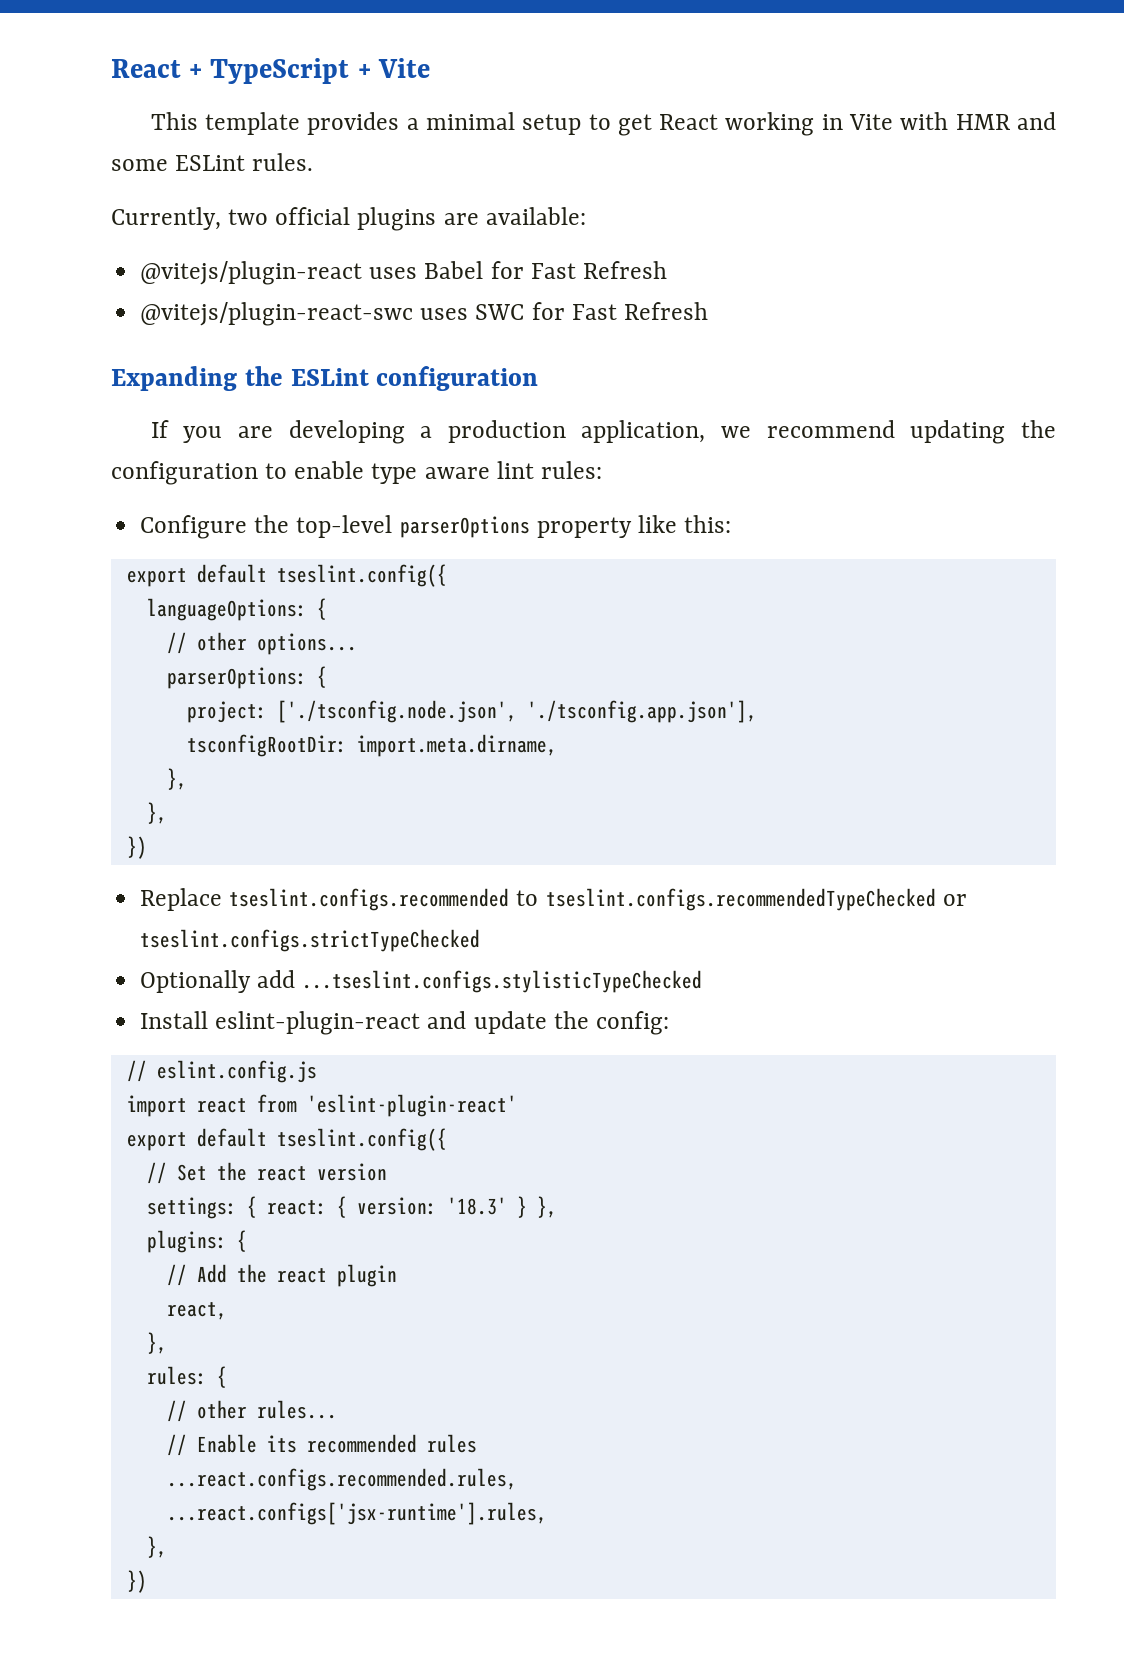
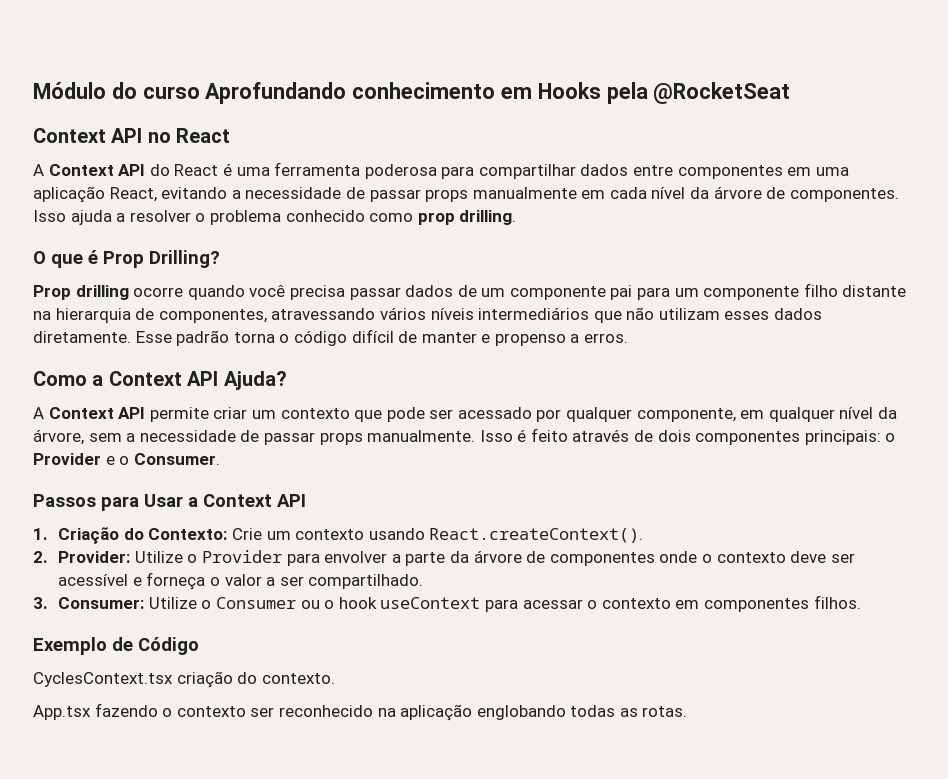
[111,58,430,84] [150,112,1056,136] [111,153,314,171] [111,207,586,231] [140,261,667,285] [140,302,708,326] [111,366,539,391] [150,420,1057,444] [111,461,602,485] [140,515,732,539] [126,564,447,587] [146,598,327,621] [166,632,357,655] [166,666,327,689] [186,700,757,723] [186,734,557,757] [166,768,187,790] [146,802,167,824] [126,836,147,859] [140,888,967,911] [140,929,481,952] [140,970,703,993] [140,1011,669,1035] [126,1060,317,1083] [126,1094,517,1117] [126,1128,447,1151] [146,1162,387,1184] [146,1196,557,1219] [146,1230,247,1253] [166,1264,397,1287] [166,1302,227,1320] [146,1332,167,1354] [146,1366,227,1388] [166,1400,337,1422] [166,1434,477,1456] [166,1468,517,1491] [166,1502,547,1525] [146,1536,167,1558] [126,1570,147,1593] React + TypeScript + Vite // This template provides a minimal setup to get React working in Vite with HMR and some ESLint rules. // Currently, two official plugins are available: // @vitejs/plugin-react uses Babel for Fast Refresh // @vitejs/plugin-react-swc uses SWC for Fast Refresh // Expanding the ESLint configuration // If you are developing a production application, we recommend updating the configuration to enable type aware lint rules: // Configure the top-level parserOptions property like this: // export default tseslint.config({ // languageOptions: { // // other options... // parserOptions: { // project: ['./tsconfig.node.json', './tsconfig.app.json'], // tsconfigRootDir: import.meta.dirname, // }, // }, // }) // Replace tseslint.configs.recommended to tseslint.configs.recommendedTypeChecked or tseslint.configs.strictTypeChecked // Optionally add ...tseslint.configs.stylisticTypeChecked // Install eslint-plugin-react and update the config: // // eslint.config.js // import react from 'eslint-plugin-react' // export default tseslint.config({ // // Set the react version // settings: { react: { version: '18.3' } }, // plugins: { // // Add the react plugin // react, // }, // rules: { // // other rules... // // Enable its recommended rules // ...react.configs.recommended.rules, // ...react.configs['jsx-runtime'].rules, // }, // }) -> [33,82,791,104] [33,128,231,143] [33,162,849,179] [33,186,899,203] [33,210,517,225] [33,250,220,268] [33,283,907,300] [33,307,823,323] [33,329,629,346] [33,371,287,390] [33,407,898,422] [33,428,896,445] [33,453,220,465] [33,494,306,511] [33,527,644,544] [33,550,855,566] [58,572,424,590] [33,595,861,612] [33,637,199,655] [33,671,335,688] [33,703,688,721] Módulo do curso Aprofundando conhecimento em Hooks pela @RocketSeat // Context API no React // A Context API do React é uma ferramenta poderosa para compartilhar dados entre componentes em uma aplicação React, evitando a necessidade de passar props manualmente em cada nível da árvore de componentes. Isso ajuda a resolver o problema conhecido como prop drilling. // O que é Prop Drilling? // Prop drilling ocorre quando você precisa passar dados de um componente pai para um componente filho distante na hierarquia de componentes, atravessando vários níveis intermediários que não utilizam esses dados diretamente. Esse padrão torna o código difícil de manter e propenso a erros. // Como a Context API Ajuda? // A Context API permite criar um contexto que pode ser acessado por qualquer componente, em qualquer nível da árvore, sem a necessidade de passar props manualmente. Isso é feito através de dois componentes principais: o Provider e o Consumer. // Passos para Usar a Context API // 1. Criação do Contexto: Crie um contexto usando React.createContext(). // 2. Provider: Utilize o Provider para envolver a parte da árvore de componentes onde o contexto deve ser acessível e forneça o valor a ser compartilhado. // 3. Consumer: Utilize o Consumer ou o hook useContext para acessar o contexto em componentes filhos. // Exemplo de Código // CyclesContext.tsx criação do contexto. // App.tsx fazendo o contexto ser reconhecido na aplicação englobando todas as rotas.

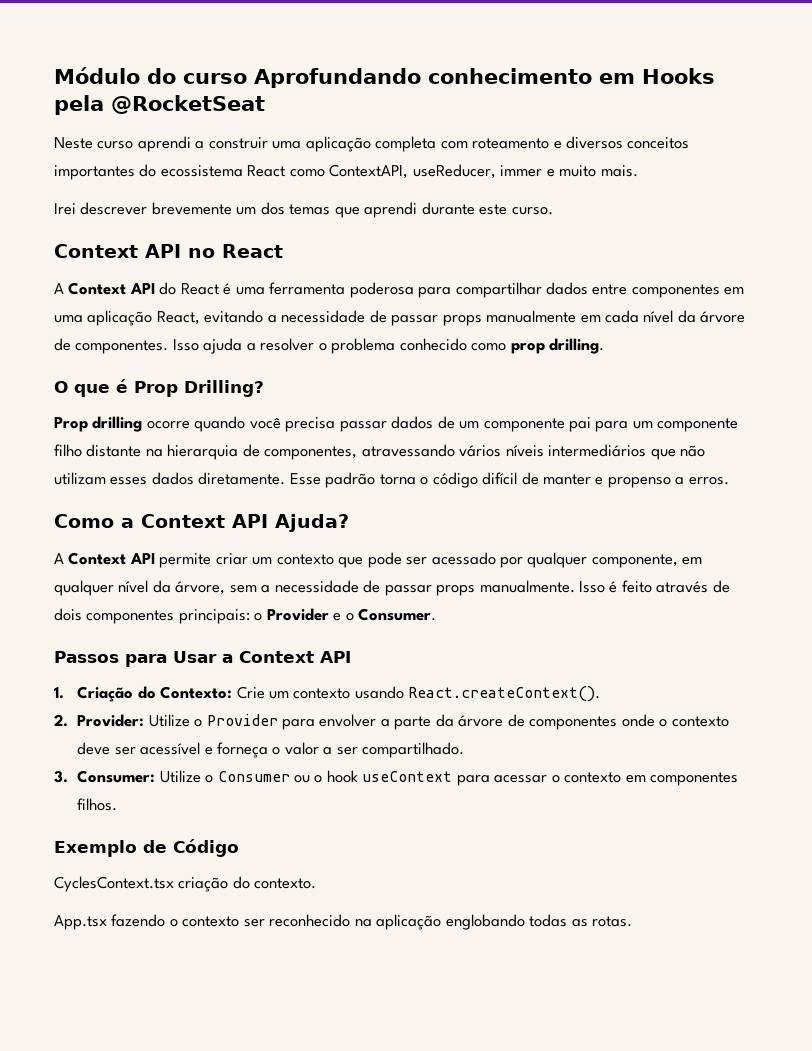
(791, 93) none -> [54,136,690,152] [54,164,638,180] [54,202,553,218] // Neste curso aprendi a construir uma aplicação completa com roteamento e diversos conceitos importantes do ecossistema React como ContextAPI, useReducer, immer e muito mais. // Irei descrever brevemente um dos temas que aprendi durante este curso.

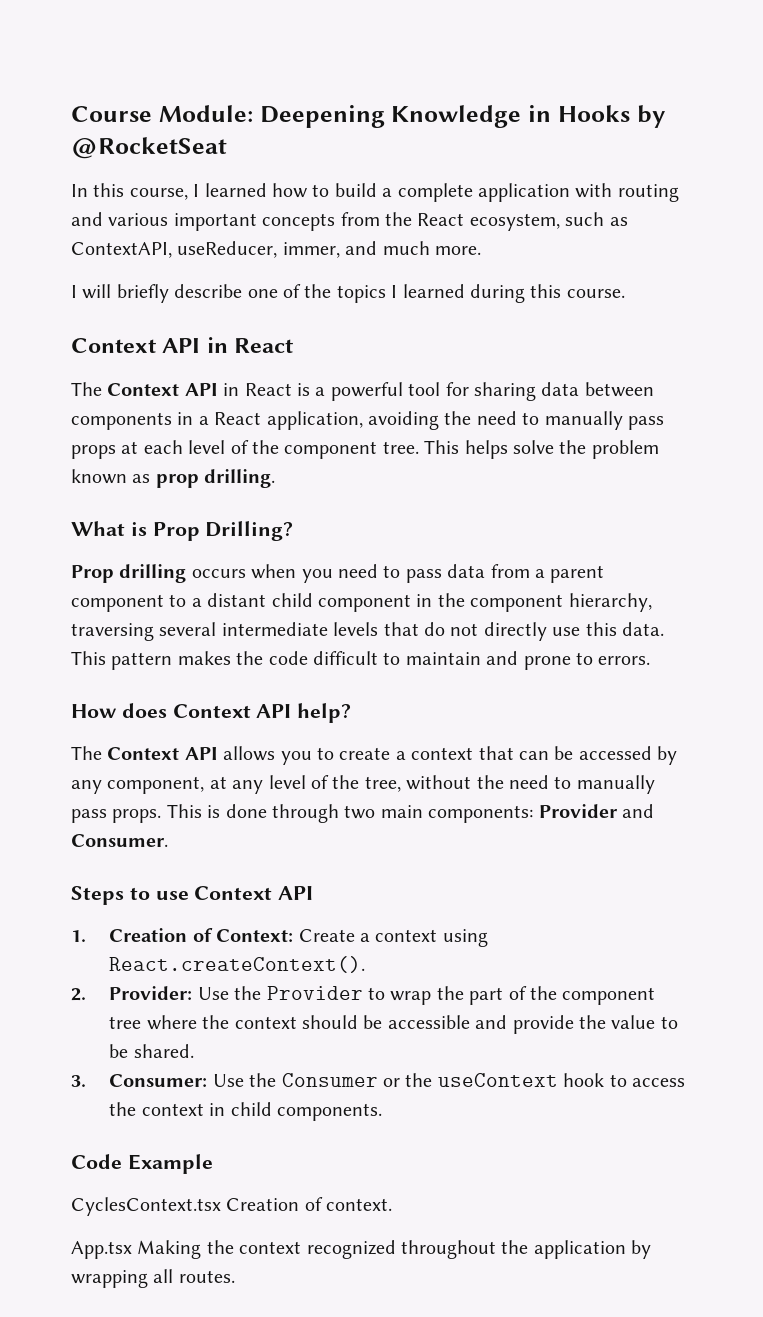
[54,67,715,88] [54,95,265,115] [54,136,690,152] [54,164,638,180] [54,202,553,218] [54,244,215,258] Módulo do curso Aprofundando conhecimento em Hooks pela @RocketSeat // Neste curso aprendi a construir uma aplicação completa com roteamento e diversos conceitos importantes do ecossistema React como ContextAPI, useReducer, immer e muito mais. // Irei descrever brevemente um dos temas que aprendi durante este curso. // Context API no -> [71,105,665,128] [71,137,227,159] [71,183,679,202] [71,212,628,231] [71,241,481,258] [71,284,625,303] [71,337,228,353] Course Module: Deepening Knowledge in Hooks by @RocketSeat // In this course, I learned how to build a complete application with routing and various important concepts from the React ecosystem, such as ContextAPI, useReducer, immer, and much more. // I will briefly describe one of the topics I learned during this course. // Context API in
[54,282,745,298] [54,310,746,326] [54,338,507,354] A Context API do React é uma ferramenta poderosa para compartilhar dados entre componentes em uma aplicação React, evitando a necessidade de passar props manualmente em cada nível da árvore de componentes. Isso ajuda a resolver o problema conhecido como -> [71,382,654,401] [71,411,664,430] [71,440,659,459] [71,469,151,484] The Context API in React is a powerful tool for sharing data between components in a React application, avoiding the need to manually pass props at each level of the component tree. This helps solve the problem known as
[54,379,128,397] O que é -> [71,521,147,536] What is
[146,416,739,432] [54,444,706,460] [54,472,729,488] [54,514,349,532] [54,552,703,568] [54,580,730,596] [54,608,437,624] [54,651,351,667] [54,686,601,702] [54,714,729,730] [77,742,465,758] [54,770,739,786] [77,798,118,811] [54,839,239,857] [54,876,317,892] [54,914,633,930] ocorre quando você precisa passar dados de um componente pai para um componente filho distante na hierarquia de componentes, atravessando vários níveis intermediários que não utilizam esses dados diretamente. Esse padrão torna o código difícil de manter e propenso a erros. // Como a Context API Ajuda? // A Context API permite criar um contexto que pode ser acessado por qualquer componente, em qualquer nível da árvore, sem a necessidade de passar props manualmente. Isso é feito através de dois componentes principais: o Provider e o Consumer. // Passos para Usar a Context API // 1. Criação do Contexto: Crie um contexto usando React.createContext(). // 2. Provider: Utilize o Provider para envolver a parte da árvore de componentes onde o contexto deve ser acessível e forneça o valor a ser compartilhado. // 3. Consumer: Utilize o Consumer ou o hook useContext para acessar o contexto em componentes filhos. // Exemplo de Código // CyclesContext.tsx criação do contexto. // App.tsx fazendo o contexto ser reconhecido na aplicação englobando todas as rotas. -> [191,564,605,583] [71,593,652,612] [71,622,664,641] [71,651,651,670] [71,703,352,723] [71,746,678,765] [71,775,655,794] [71,804,654,823] [71,834,168,847] [71,886,314,905] [71,928,488,947] [109,956,366,973] [71,986,656,1005] [109,1015,678,1034] [109,1044,194,1058] [71,1073,685,1087] [109,1102,382,1121] [71,1154,213,1174] [71,1197,393,1216] [71,1240,652,1259] [71,1269,235,1288] occurs when you need to pass data from a parent component to a distant child component in the component hierarchy, traversing several intermediate levels that do not directly use this data. This pattern makes the code difficult to maintain and prone to errors. // How does Context API help? // The Context API allows you to create a context that can be accessed by any component, at any level of the tree, without the need to manually pass props. This is done through two main components: Provider and Consumer. // Steps to use Context API // 1. Creation of Context: Create a context using React.createContext(). // 2. Provider: Use the Provider to wrap the part of the component tree where the context should be accessible and provide the value to be shared. // 3. Consumer: Use the Consumer or the useContext hook to access the context in child components. // Code Example // CyclesContext.tsx Creation of context. // App.tsx Making the context recognized throughout the application by wrapping all routes.

